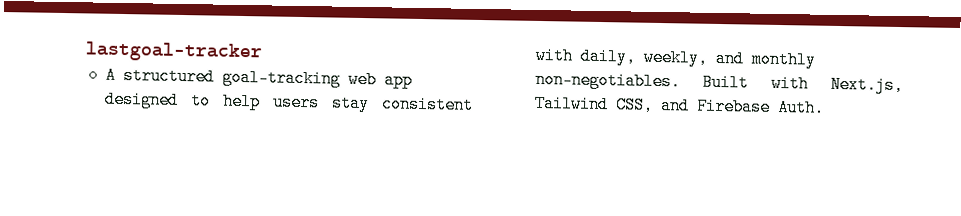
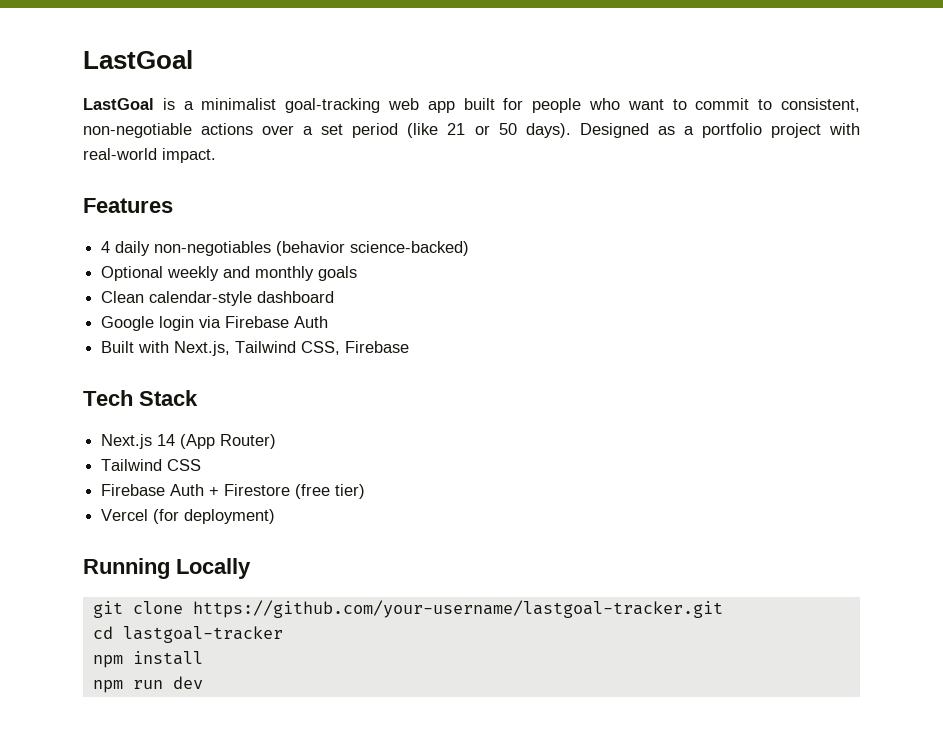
[85,41,263,63] [104,66,413,89] [103,90,474,114] [534,46,816,69] [534,70,681,91] lastgoal-tracker // A structured goal-tracking web app designed to help users stay consistent with daily, weekly, and monthly non-negotiables. -> [83,50,193,69] [83,98,860,113] [83,123,860,138] [83,148,216,163] [83,198,173,213] [101,241,470,256] [101,266,358,281] [101,291,335,306] [101,316,329,331] LastGoal // LastGoal is a minimalist goal-tracking web app built for people who want to commit to consistent, non-negotiable actions over a set period (like 21 or 50 days). Designed as a portfolio project with real-world impact. // Features // 4 daily non-negotiables (behavior science-backed) // Optional weekly and monthly goals // Clean calendar-style dashboard // Google login via Firebase Auth //
[659,97,825,117] and Firebase Auth. -> [345,341,410,353] [83,390,198,406] [101,434,277,449] [101,459,202,471] [101,484,366,499] [101,509,276,524] [83,558,251,579] [92,600,723,618] [92,626,283,643] [92,651,203,668] [92,676,203,693] Firebase // Tech Stack // Next.js 14 (App Router) // Tailwind CSS // Firebase Auth + Firestore (free tier) // Vercel (for deployment) // Running Locally // git clone https://github.com/your-username/lastgoal-tracker.git // cd lastgoal-tracker // npm install // npm run dev

